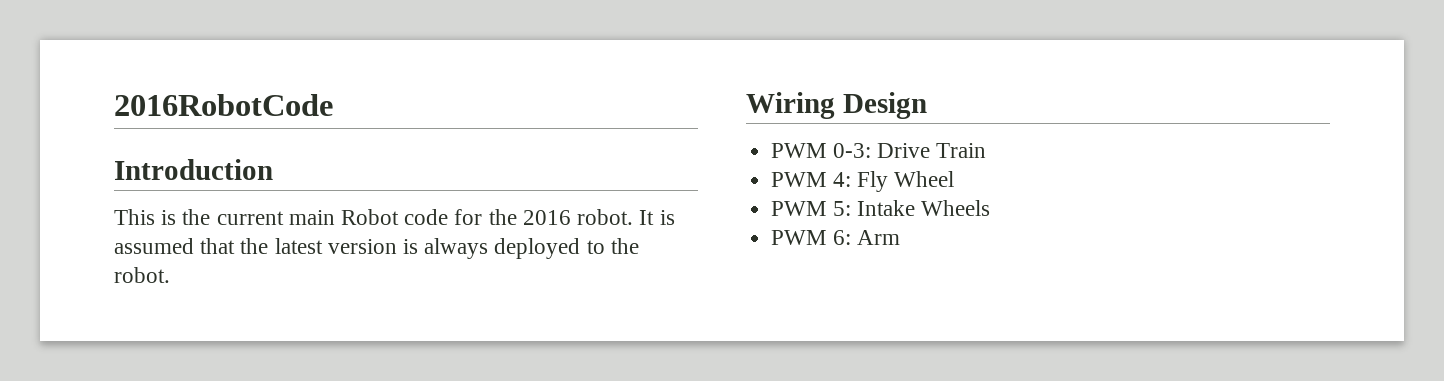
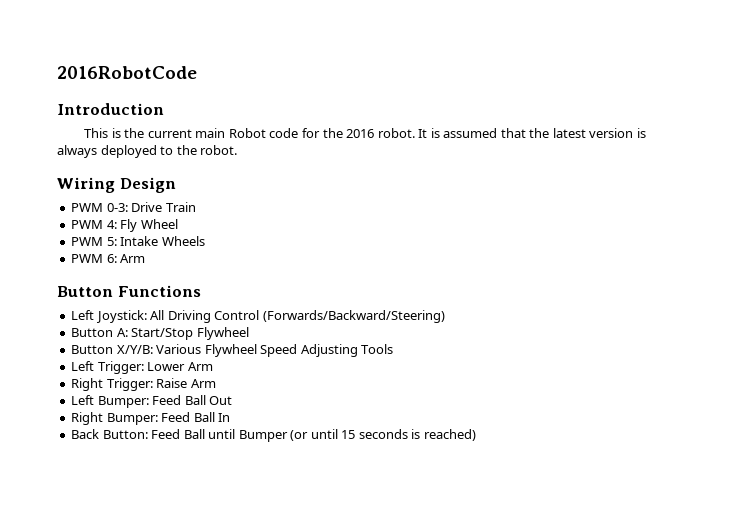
(900, 237) none -> [57,285,201,297] [71,310,445,323] [71,327,249,340] [71,344,394,357] [71,361,213,374] [71,378,216,391] [71,395,233,408] [71,412,231,425] [71,429,476,442] // Button Functions // Left Joystick: All Driving Control (Forwards/Backward/Steering) // Button A: Start/Stop Flywheel // Button X/Y/B: Various Flywheel Speed Adjusting Tools // Left Trigger: Lower Arm // Right Trigger: Raise Arm // Left Bumper: Feed Ball Out // Right Bumper: Feed Ball In // Back Button: Feed Ball until Bumper (or until 15 seconds is reached)

